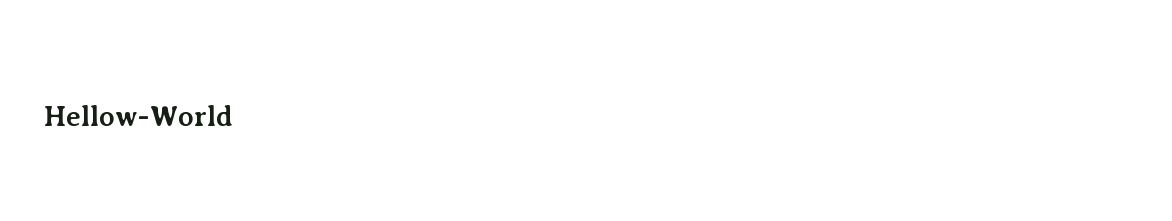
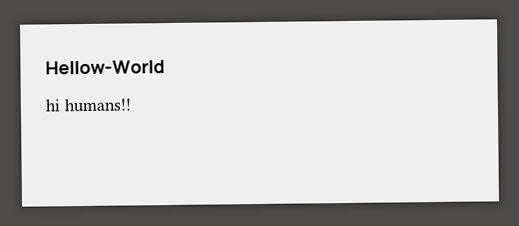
(233, 115) none -> [45,98,131,113] // hi humans!!

